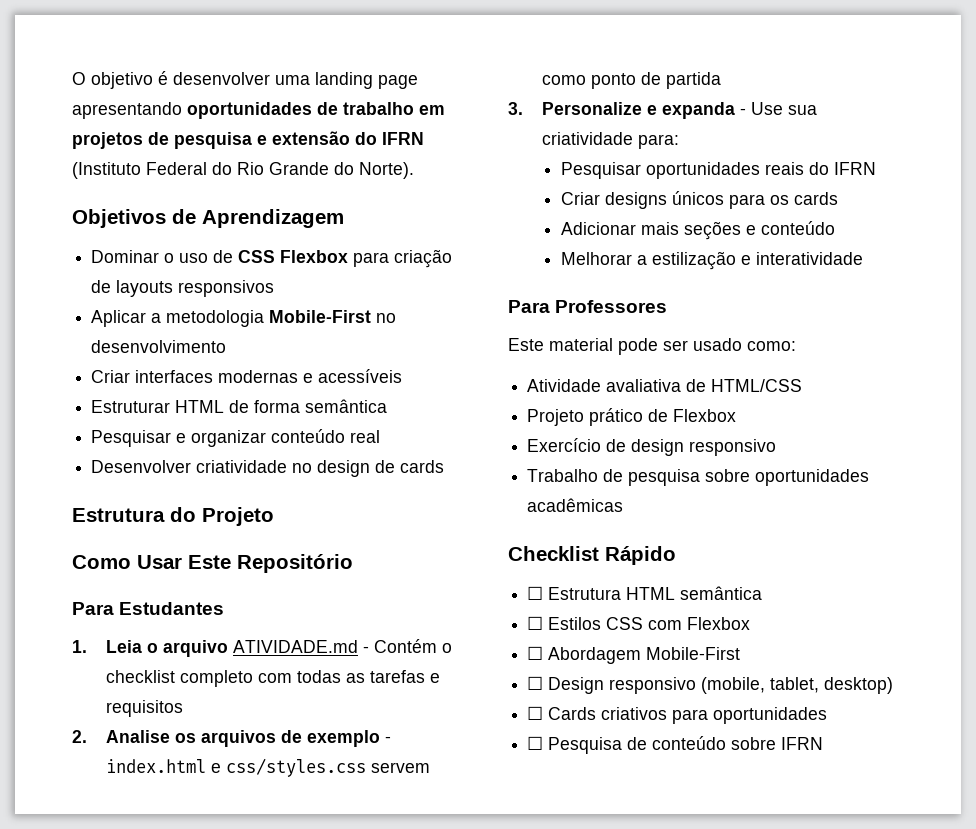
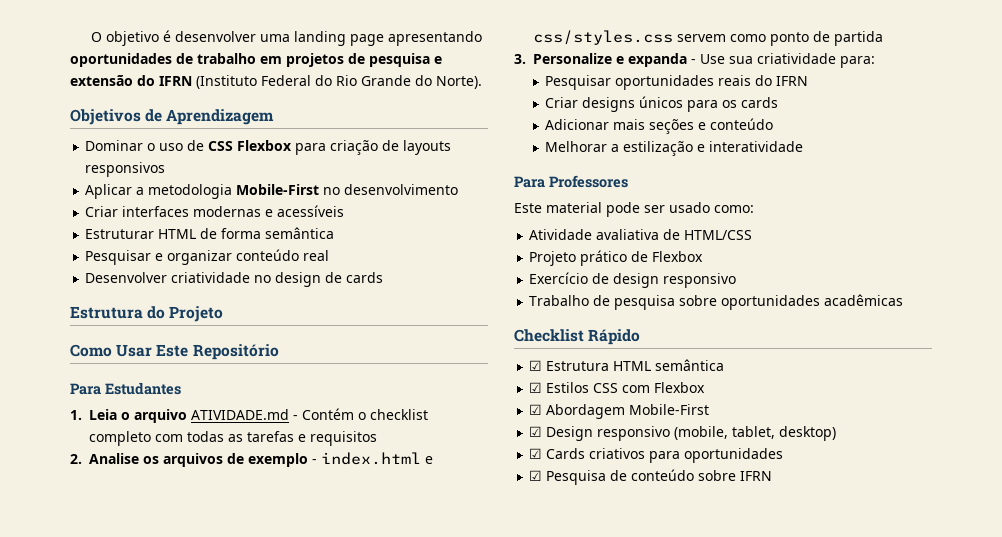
[527,586,544,600] ☐ -> [529,360,543,371] ☑
[527,616,544,630] ☐ -> [529,382,543,393] ☑
[527,646,544,660] ☐ -> [529,404,543,415] ☑
[527,676,544,690] ☐ -> [529,426,543,437] ☑
[527,706,544,720] ☐ -> [529,448,543,459] ☑
[527,736,544,750] ☐ -> [529,470,543,481] ☑

